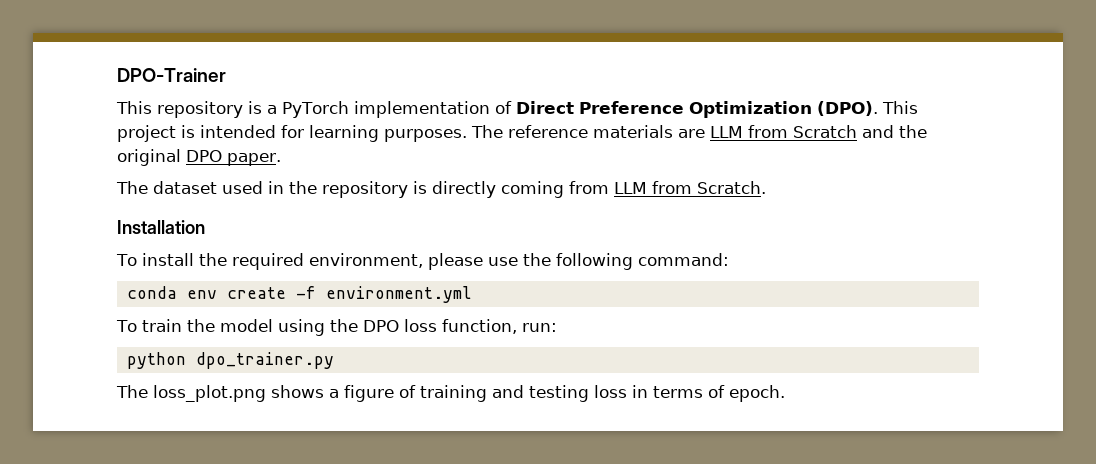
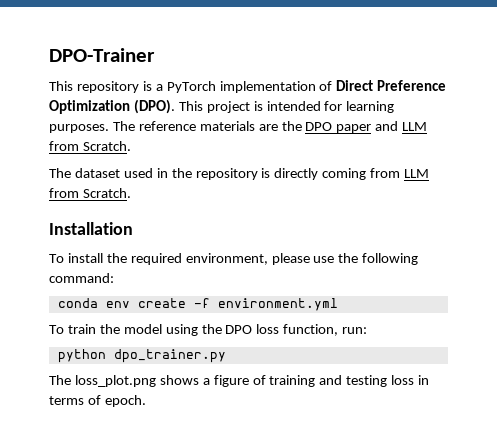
[710,125,927,138] [117,149,281,166] LLM from Scratch and the original DPO paper. -> [281,121,428,133] [49,141,131,151] the DPO paper and LLM from Scratch.

